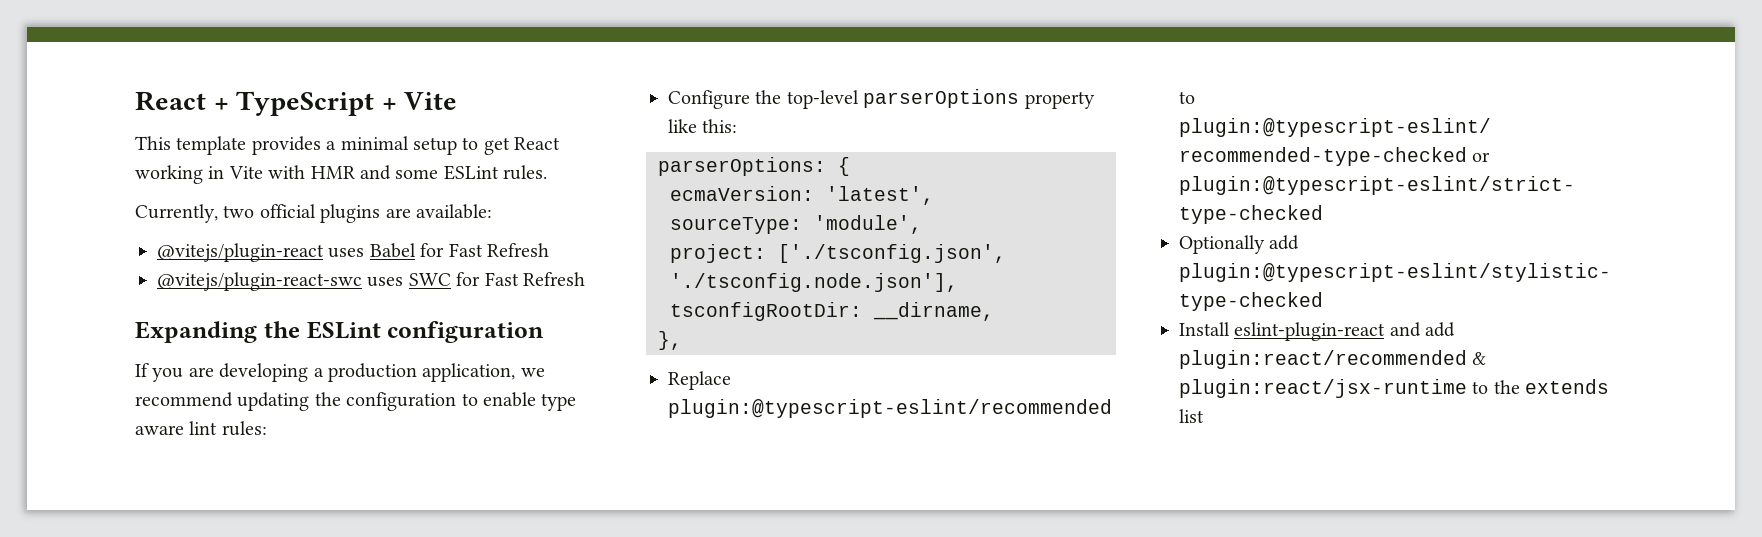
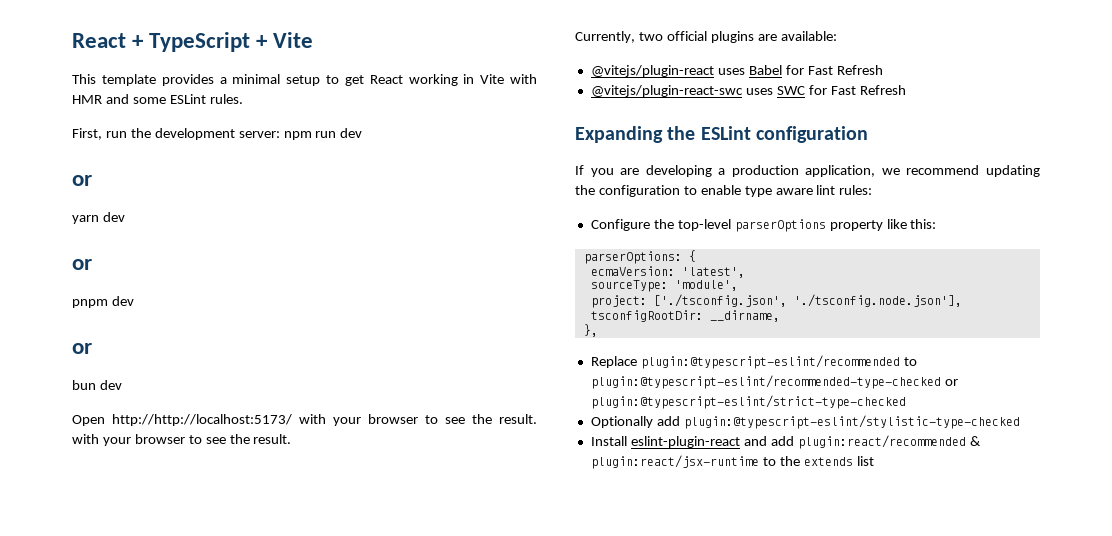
(548, 172) none -> [72,128,363,140] [72,175,92,186] [72,212,125,224] [72,259,92,270] [72,296,134,308] [72,343,92,354] [72,380,122,390] [72,414,537,426] [72,434,292,446] // First, run the development server: npm run dev // or // yarn dev // or // pnpm dev // or // bun dev // Open http://http://localhost:5173/ with your browser to see the result. with your browser to see the result.

